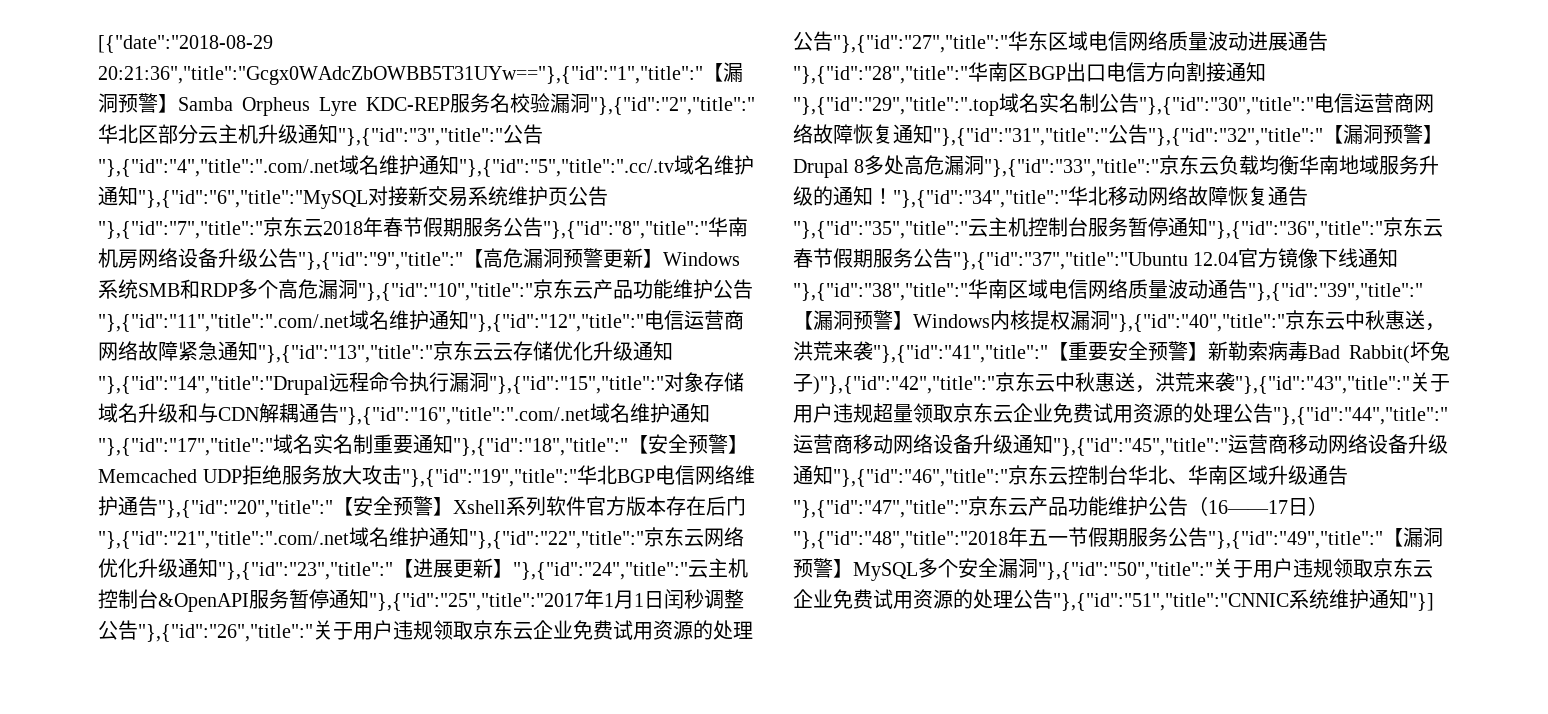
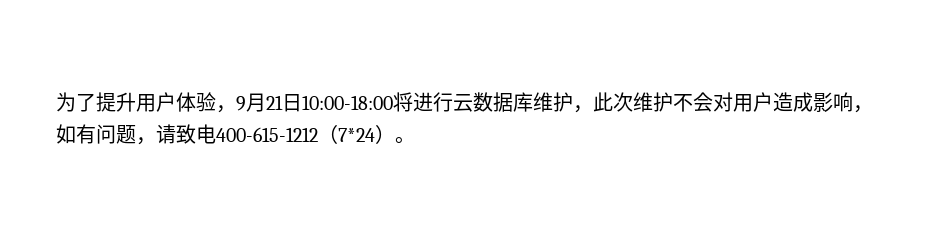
[98,35,273,53] [98,62,743,85] [98,93,755,116] [98,124,543,146] [98,155,754,177] [98,186,608,209] [98,217,748,239] [98,248,740,270] [98,279,753,301] [98,310,744,332] [98,341,673,363] [98,372,744,395] [98,403,710,425] [98,434,748,456] [98,465,755,487] [98,496,746,518] [98,527,744,549] [98,558,748,580] [98,589,744,612] [98,620,753,642] [793,31,1328,53] [793,62,1266,84] [793,93,1434,116] [793,124,1443,146] [793,155,1440,178] [793,186,1308,208] [793,217,1443,239] [793,248,1399,270] [793,279,1423,301] [793,310,1445,332] [793,341,1450,364] [793,372,1450,395] [793,403,1448,425] [793,434,1448,456] [793,465,1348,487] [793,496,1328,518] [793,527,1443,549] [793,558,1433,581] [793,589,1434,611] [{"date":"2018-08-29 20:21:36","title":"Gcgx0WAdcZbOWBB5T31UYw=="},{"id":"1","title":"【漏洞预警】Samba Orpheus Lyre KDC-REP服务名校验漏洞"},{"id":"2","title":"华北区部分云主机升级通知"},{"id":"3","title":"公告"},{"id":"4","title":".com/.net域名维护通知"},{"id":"5","title":".cc/.tv域名维护通知"},{"id":"6","title":"MySQL对接新交易系统维护页公告"},{"id":"7","title":"京东云2018年春节假期服务公告"},{"id":"8","title":"华南机房网络设备升级公告"},{"id":"9","title":"【高危漏洞预警更新】Windows系统SMB和RDP多个高危漏洞"},{"id":"10","title":"京东云产品功能维护公告"},{"id":"11","title":".com/.net域名维护通知"},{"id":"12","title":"电信运营商网络故障紧急通知"},{"id":"13","title":"京东云云存储优化升级通知"},{"id":"14","title":"Drupal远程命令执行漏洞"},{"id":"15","title":"对象存储域名升级和与CDN解耦通告"},{"id":"16","title":".com/.net域名维护通知"},{"id":"17","title":"域名实名制重要通知"},{"id":"18","title":"【安全预警】Memcached UDP拒绝服务放大攻击"},{"id":"19","title":"华北BGP电信网络维护通告"},{"id":"20","title":"【安全预警】Xshell系列软件官方版本存在后门"},{"id":"21","title":".com/.net域名维护通知"},{"id":"22","title":"京东云网络优化升级通知"},{"id":"23","title":"【进展更新】"},{"id":"24","title":"云主机控制台&OpenAPI服务暂停通知"},{"id":"25","title":"2017年1月1日闰秒调整公告"},{"id":"26","title":"关于用户违规领取京东云企业免费试用资源的处理公告"},{"id":"27","title":"华东区域电信网络质量波动进展通告"},{"id":"28","title":"华南区BGP出口电信方向割接通知"},{"id":"29","title":".top域名实名制公告"},{"id":"30","title":"电信运营商网络故障恢复通知"},{"id":"31","title":"公告"},{"id":"32","title":"【漏洞预警】Drupal 8多处高危漏洞"},{"id":"33","title":"京东云负载均衡华南地域服务升级的通知！"},{"id":"34","title":"华北移动网络故障恢复通告"},{"id":"35","title":"云主机控制台服务暂停通知"},{"id":"36","title":"京东云春节假期服务公告"},{"id":"37","title":"Ubuntu 12.04官方镜像下线通知"},{"id":"38","title":"华南区域电信网络质量波动通告"},{"id":"39","title":"【漏洞预警】Windows内核提权漏洞"},{"id":"40","title":"京东云中秋惠送，洪荒来袭"},{"id":"41","title":"【重要安全预警】新勒索病毒Bad Rabbit(坏兔子)"},{"id":"42","title":"京东云中秋惠送，洪荒来袭"},{"id":"43","title":"关于用户违规超量领取京东云企业免费试用资源的处理公告"},{"id":"44","title":"运营商移动网络设备升级通知"},{"id":"45","title":"运营商移动网络设备升级通知"},{"id":"46","title":"京东云控制台华北、华南区域升级通告"},{"id":"47","title":"京东云产品功能维护公告（16——17日）"},{"id":"48","title":"2018年五一节假期服务公告"},{"id":"49","title":"【漏洞预警】MySQL多个安全漏洞"},{"id":"50","title":"关于用户违规领取京东云企业免费试用资源的处理公告"},{"id":"51","title":"CNNIC系统维护通知"}] -> [56,92,873,113] [56,124,415,145] 为了提升用户体验，9月21日10:00-18:00将进行云数据库维护，此次维护不会对用户造成影响，如有问题，请致电400-615-1212（7*24）。

